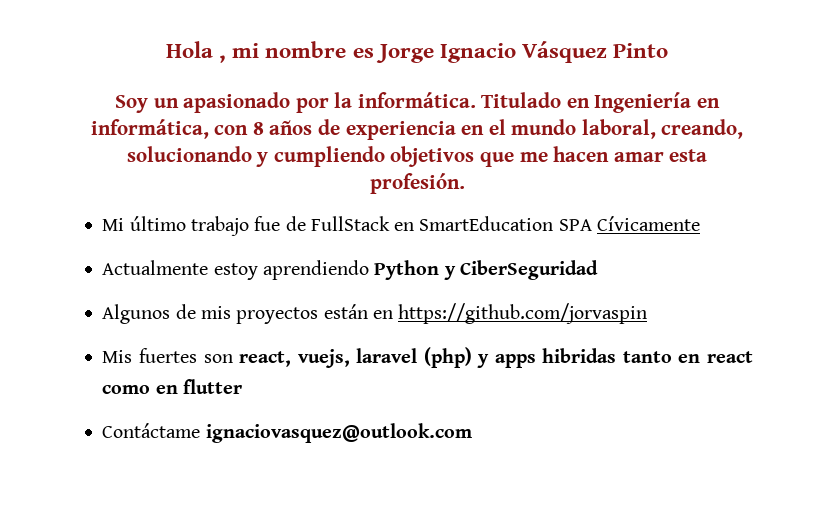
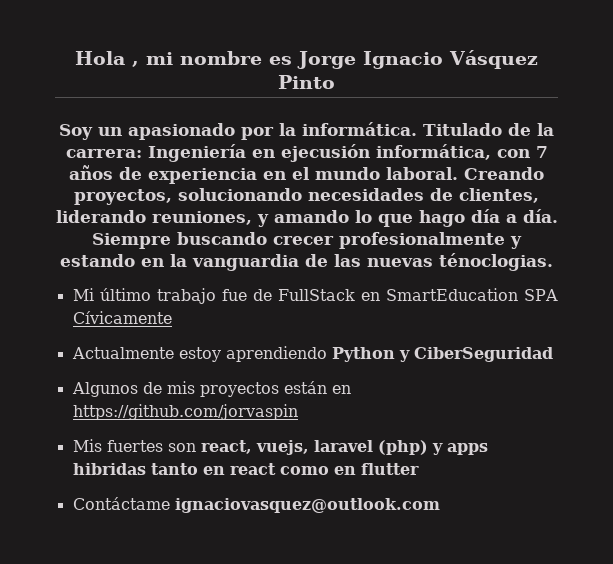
[566,98,590,108] en -> [508,123,554,136] [65,149,142,158] de la carrera:
(720, 103) none -> [280,144,370,162] ejecusión
[252,122,264,135] 8 -> [535,146,548,158] 7
[581,119,744,139] [126,146,708,167] [369,173,465,194] laboral, creando, solucionando y cumpliendo objetivos que me hacen amar esta profesión. -> [386,167,544,180] [74,188,539,205] [55,209,558,227] [92,232,522,249] [60,253,553,271] laboral. Creando proyectos, solucionando necesidades de clientes, liderando reuniones, y amando lo que hago día a día. Siempre buscando crecer profesionalmente y estando en la vanguardia de las nuevas ténoclogias.

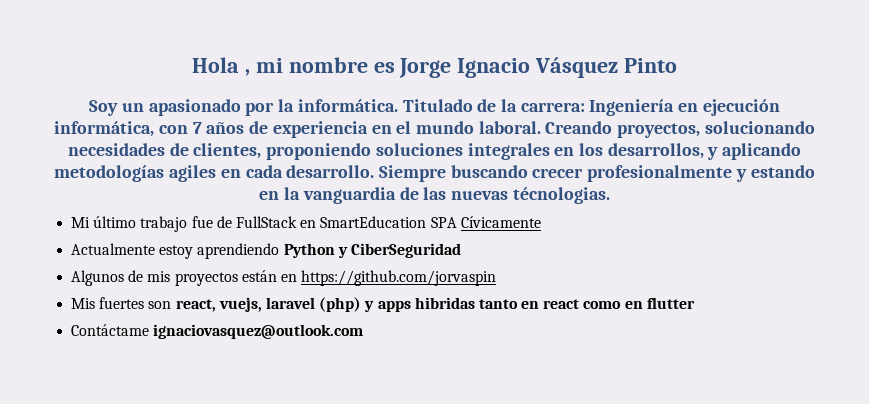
[280,144,370,162] ejecusión -> [702,99,780,116] ejecución
[55,209,558,227] liderando reuniones, y amando lo que hago día a día. -> [266,143,802,160] [54,165,375,182] proponiendo soluciones integrales en los desarrollos, y aplicando metodologías agiles en cada desarrollo.
[439,253,553,271] ténoclogias. -> [512,187,610,204] técnologias.

